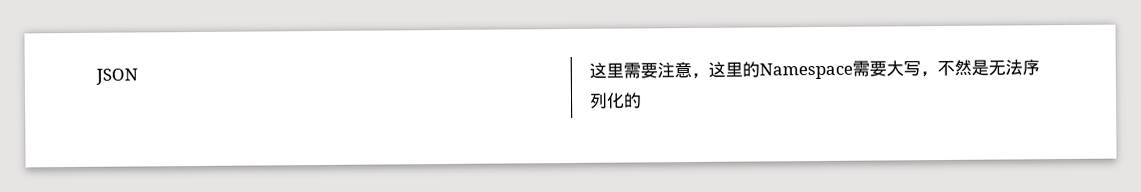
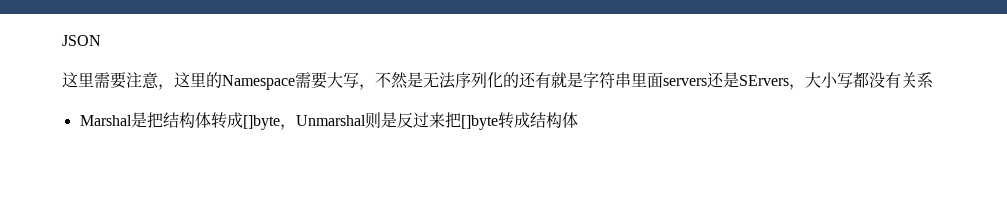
(642, 100) none -> [519,72,933,90] [79,112,578,130] 还有就是字符串里面servers还是SErvers，大小写都没有关系 // Marshal是把结构体转成[]byte，Unmarshal则是反过来把[]byte转成结构体

